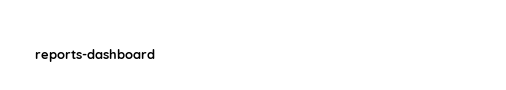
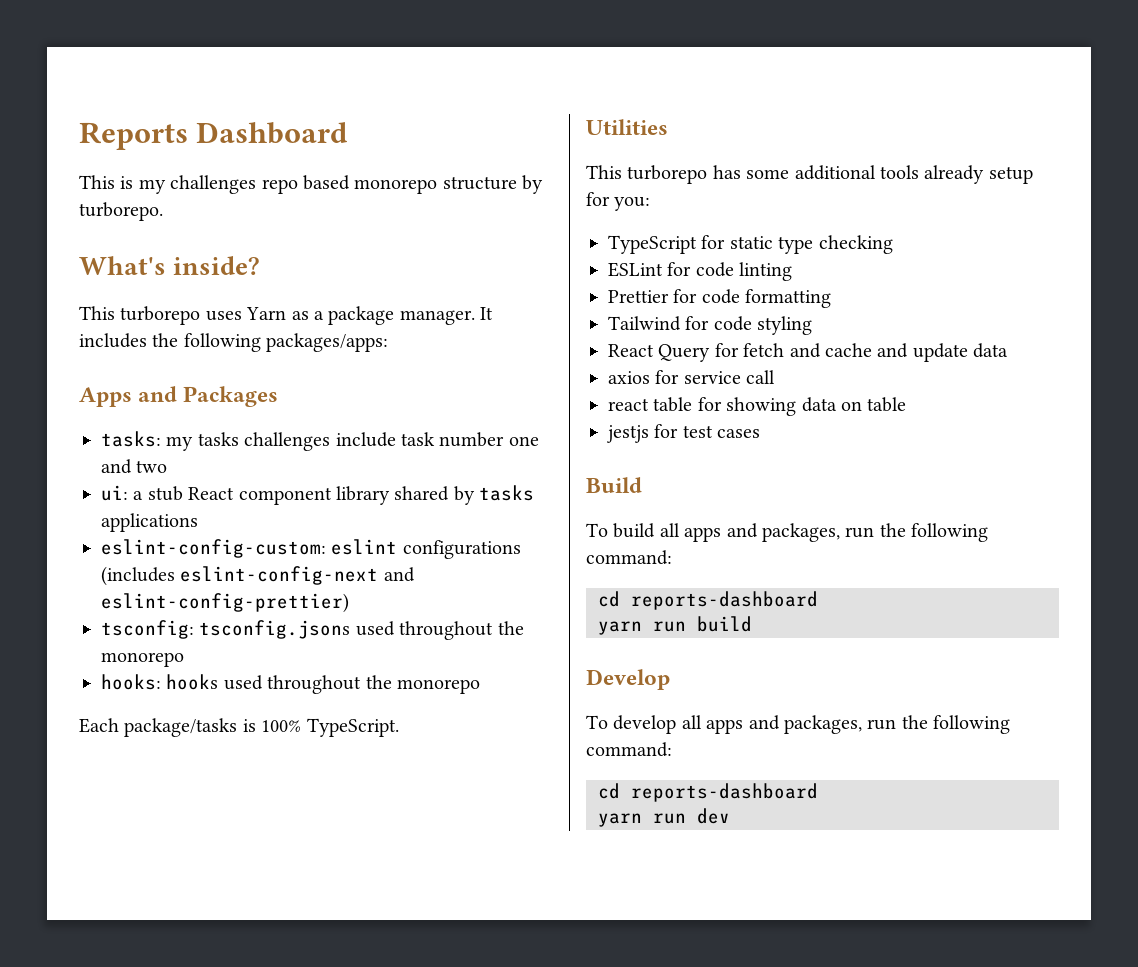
[35,49,155,62] reports-dashboard -> [79,122,349,150] [79,175,544,194] [79,202,163,221] [79,256,261,275] [79,306,494,325] [79,333,389,352] [79,386,279,407] [101,431,539,451] [101,459,168,474] [101,485,535,505] [101,513,198,532] [101,539,521,559] [101,566,415,586] [101,593,349,613] [101,620,524,640] [101,652,184,667] [101,674,480,694] [79,718,399,737] [586,119,668,135] [586,165,1033,184] [586,192,651,211] [608,235,893,254] [608,262,793,281] [608,289,832,308] [608,316,813,335] [608,343,1009,362] [608,370,776,384] [608,397,907,416] [607,424,761,443] [586,477,642,493] [586,523,989,542] [586,550,672,565] [598,591,818,610] [598,616,752,635] [586,669,670,690] [586,715,1011,734] [586,742,672,757] [598,783,818,802] [598,808,730,827] Reports Dashboard // This is my challenges repo based monorepo structure by turborepo. // What's inside? // This turborepo uses Yarn as a package manager. It includes the following packages/apps: // Apps and Packages // tasks: my tasks challenges include task number one and two // ui: a stub React component library shared by tasks applications // eslint-config-custom: eslint configurations (includes eslint-config-next and eslint-config-prettier) // tsconfig: tsconfig.jsons used throughout the monorepo // hooks: hooks used throughout the monorepo // Each package/tasks is 100% TypeScript. // Utilities // This turborepo has some additional tools already setup for you: // TypeScript for static type checking // ESLint for code linting // Prettier for code formatting // Tailwind for code styling // React Query for fetch and cache and update data // axios for service call // react table for showing data on table // jestjs for test cases // Build // To build all apps and packages, run the following command: // cd reports-dashboard // yarn run build // Develop // To develop all apps and packages, run the following command: // cd reports-dashboard // yarn run dev

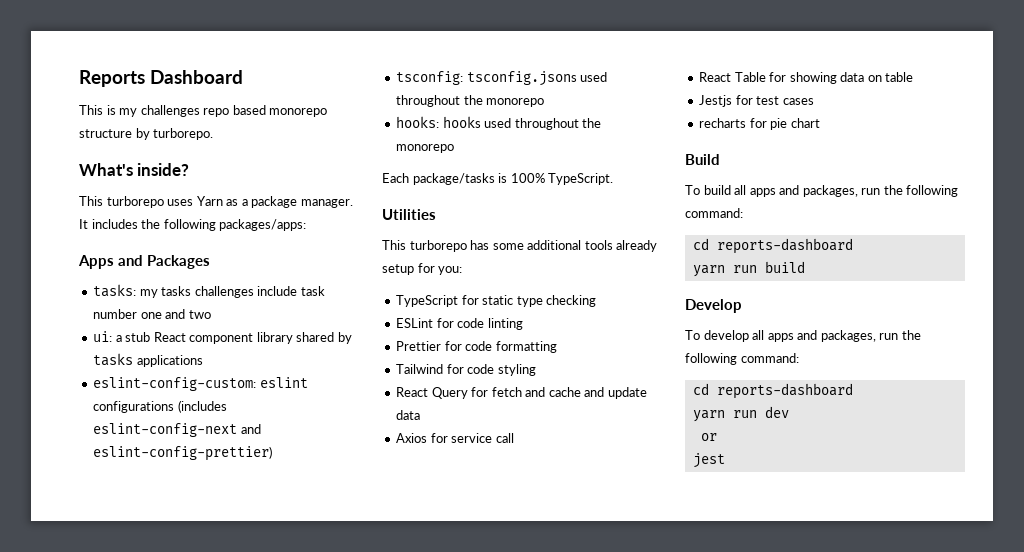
[608,371,650,384] axios -> [396,433,428,443] Axios
[608,397,693,412] react table -> [699,72,766,82] React Table
[607,425,649,443] jestjs -> [699,95,733,107] Jestjs
(761, 433) none -> [699,118,820,130] // recharts for pie chart
(730, 816) none -> [700,433,717,441] [692,453,725,468] // or // jest

